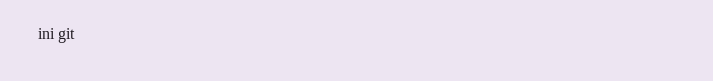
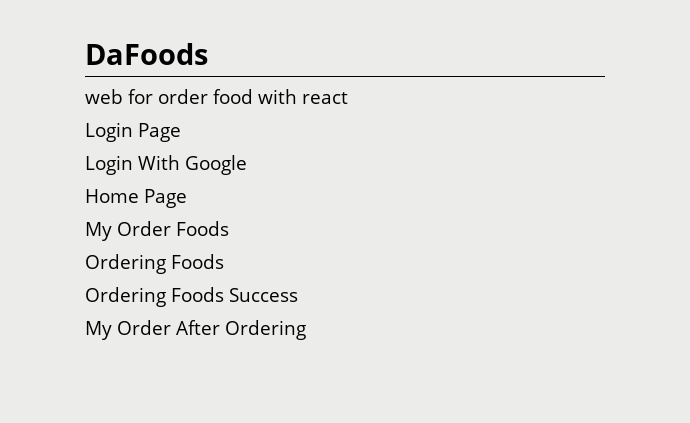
[38,28,76,43] ini git -> [85,43,208,65] [85,89,348,104] [85,122,181,142] [85,155,247,175] [85,189,187,208] [85,221,229,241] [85,254,224,274] [85,287,298,307] [85,320,306,340] DaFoods // web for order food with react // Login Page // Login With Google // Home Page // My Order Foods // Ordering Foods // Ordering Foods Success // My Order After Ordering

